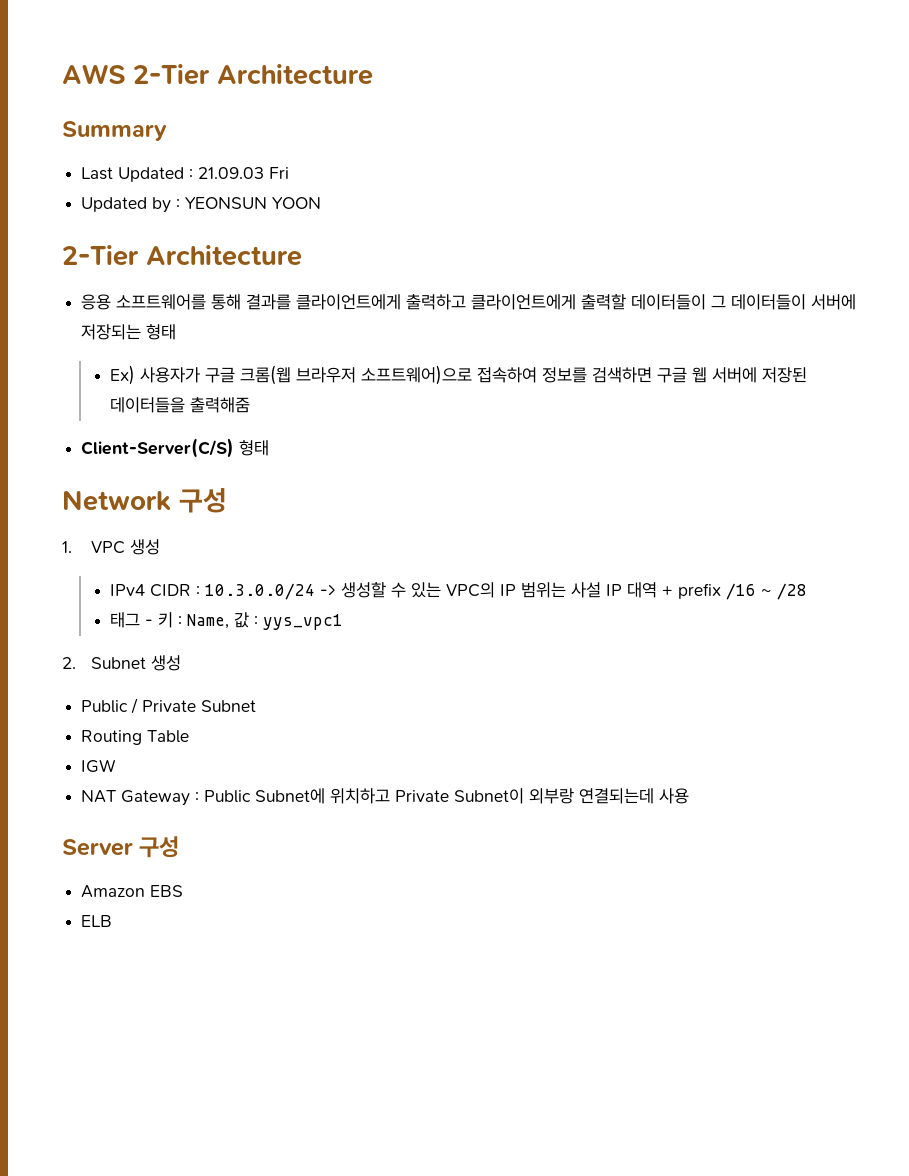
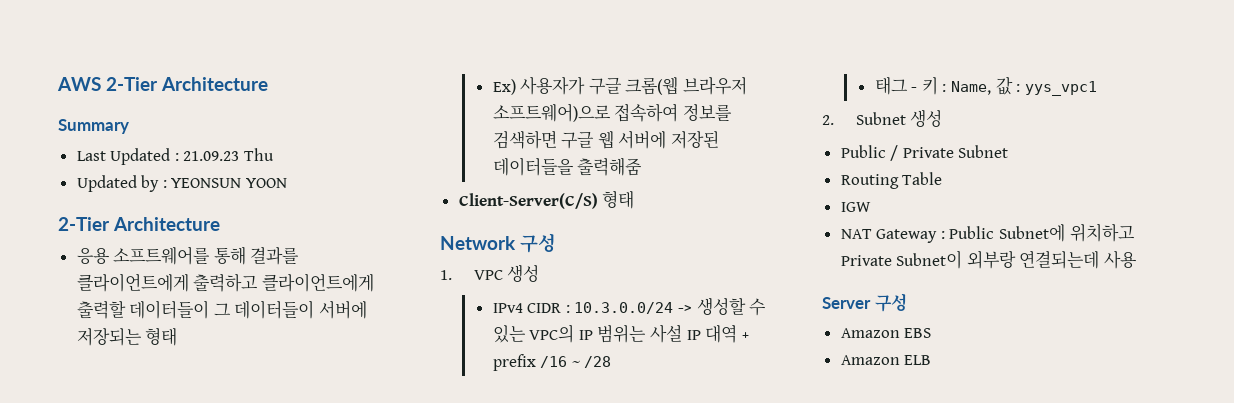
[198,167,290,179] 21.09.03 Fri -> [183,148,275,161] 21.09.23 Thu
(184, 891) none -> [840,355,900,365] Amazon

